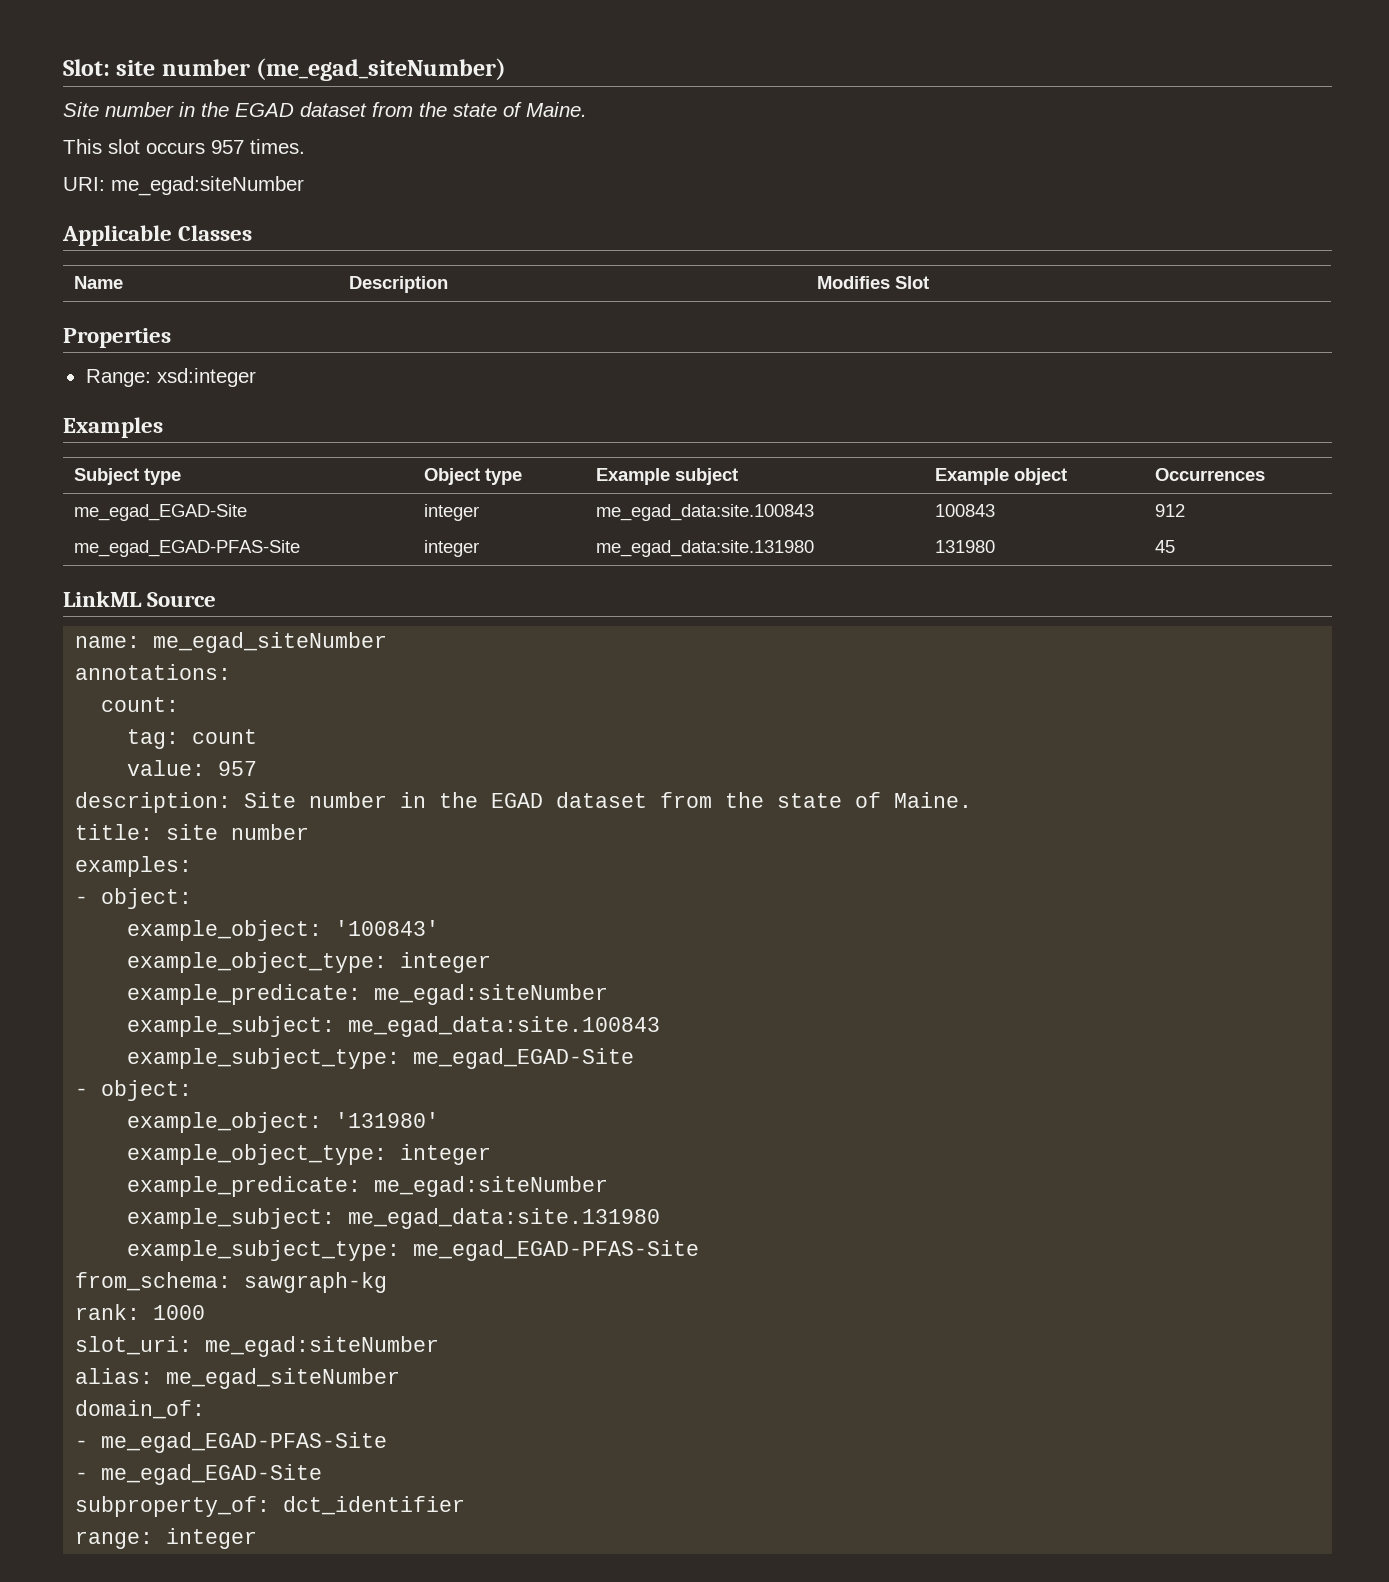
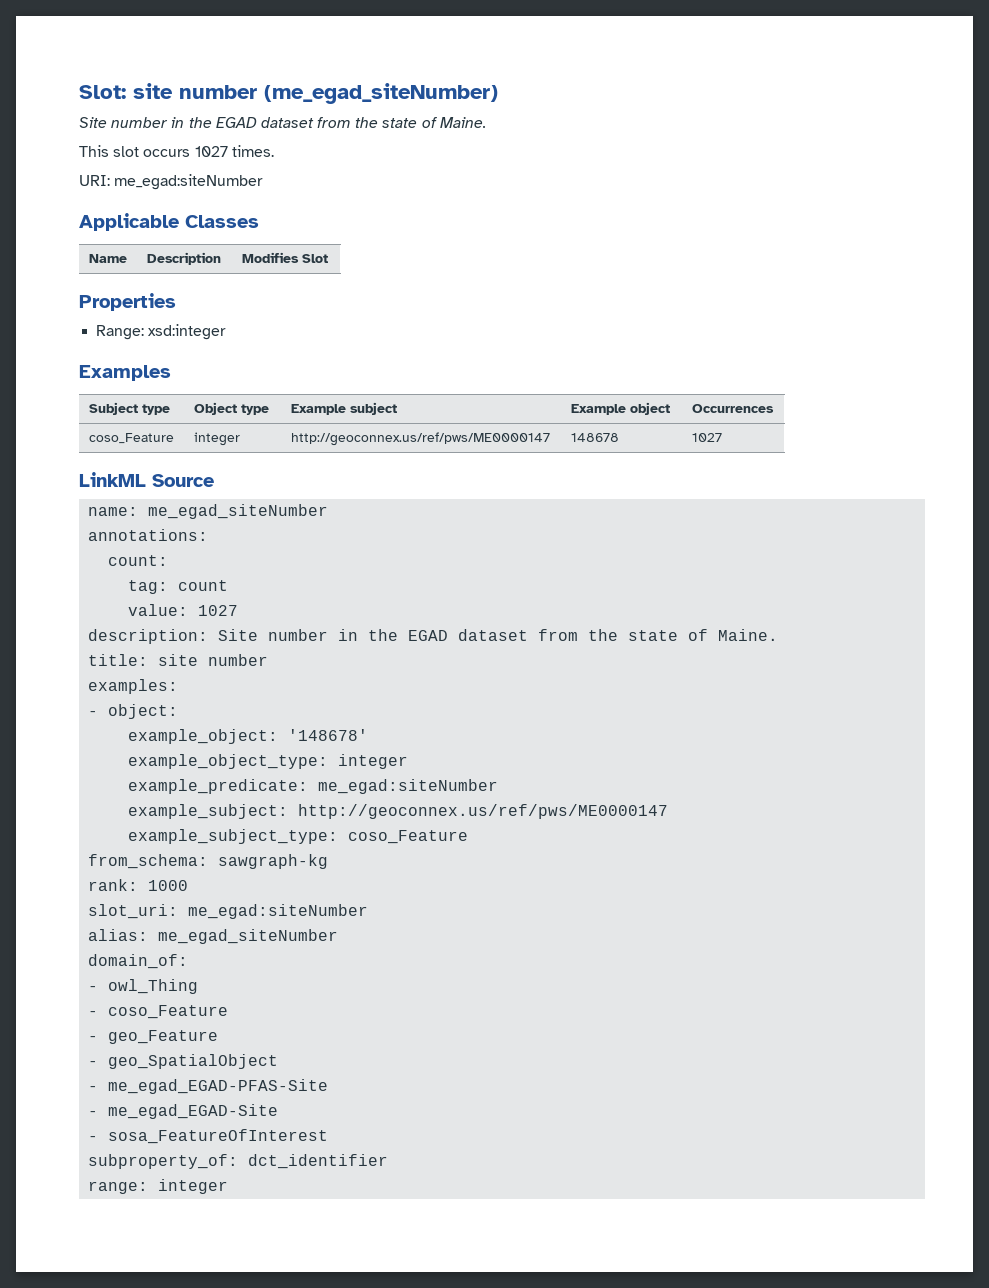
[211,140,244,154] 957 -> [194,146,228,157] 1027
[73,504,247,521] [423,504,479,521] [595,504,814,521] [934,504,995,517] [1154,504,1185,517] [73,540,300,557] [423,540,479,557] [595,540,814,557] [934,540,995,553] [1154,540,1175,553] me_egad_EGAD-Site | integer | me_egad_data:site.100843 | 100843 | 912 // me_egad_EGAD-PFAS-Site | integer | me_egad_data:site.131980 | 131980 | 45 -> [88,433,174,444] [193,432,240,446] [290,432,550,446] [570,433,619,442] [691,433,722,442] coso_Feature | integer | http://geoconnex.us/ref/pws/ME0000147 | 148678 | 1027
[218,761,258,776] 957 -> [198,605,239,616] 1027
[335,920,440,936] [127,952,492,973] [127,984,609,1005] [127,1016,661,1037] [127,1048,635,1069] [75,1080,193,1101] [127,1112,440,1133] [127,1144,492,1165] [127,1176,609,1197] [127,1208,661,1229] [127,1240,700,1261] '100843' // example_object_type: integer // example_predicate: me_egad:siteNumber // example_subject: me_egad_data:site.100843 // example_subject_type: me_egad_EGAD-Site // - object: // example_object: '131980' // example_object_type: integer // example_predicate: me_egad:siteNumber // example_subject: me_egad_data:site.131980 // example_subject_type: me_egad_EGAD-PFAS-Site -> [288,729,369,741] [128,754,409,769] [128,779,499,794] [128,804,669,819] [128,829,469,844] '148678' // example_object_type: integer // example_predicate: me_egad:siteNumber // example_subject: http://geoconnex.us/ref/pws/ME0000147 // example_subject_type: coso_Feature
(206, 1409) none -> [88,979,199,994] [88,1005,229,1019] [88,1030,219,1044] [88,1054,279,1069] // - owl_Thing // - coso_Feature // - geo_Feature // - geo_SpatialObject
(323, 1474) none -> [88,1129,329,1144] // - sosa_FeatureOfInterest

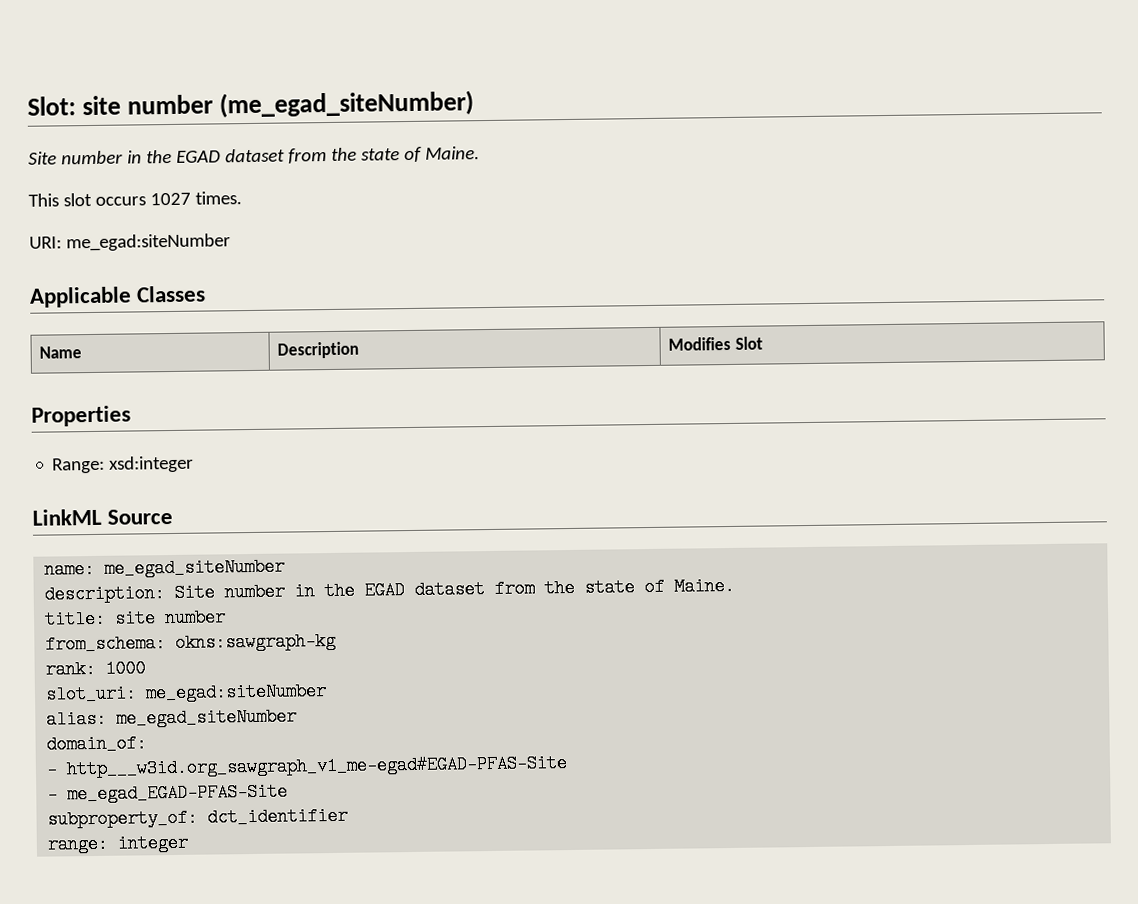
[79,365,171,381] [88,402,170,415] [193,402,269,415] [290,402,397,415] [570,402,670,415] [691,404,774,413] [88,433,174,444] [193,432,240,446] [290,432,550,446] [570,433,619,442] [691,433,722,442] [79,472,214,487] [88,504,329,519] [88,529,209,541] [108,555,169,566] [128,580,229,594] [128,604,239,616] Examples // Subject type | Object type | Example subject | Example object | Occurrences // coso_Feature | integer | http://geoconnex.us/ref/pws/ME0000147 | 148678 | 1027 // LinkML Source // name: me_egad_siteNumber // annotations: // count: // tag: count // value: 1027 -> [32,508,174,526] [44,557,286,579] LinkML Source // name: me_egad_siteNumber
[88,679,179,694] [88,704,179,719] [128,729,369,744] [128,754,409,769] [128,779,499,794] [128,804,669,819] [128,829,469,844] // examples: // - object: // example_object: '148678' // example_object_type: integer // example_predicate: me_egad:siteNumber // example_subject: http://geoconnex.us/ref/pws/ME0000147 // example_subject_type: coso_Feature -> (227, 618) none
[218,854,329,869] sawgraph-kg -> [175,631,337,652] okns:sawgraph-kg
[108,979,199,994] [88,1005,229,1019] [88,1030,219,1044] [88,1054,279,1069] [88,1079,329,1094] [88,1104,279,1119] [88,1129,329,1144] owl_Thing // - coso_Feature // - geo_Feature // - geo_SpatialObject // - me_egad_EGAD-PFAS-Site // - me_egad_EGAD-Site // - sosa_FeatureOfInterest -> [66,754,569,779] [47,782,289,804] http___w3id.org_sawgraph_v1_me-egad#EGAD-PFAS-Site // - me_egad_EGAD-PFAS-Site

